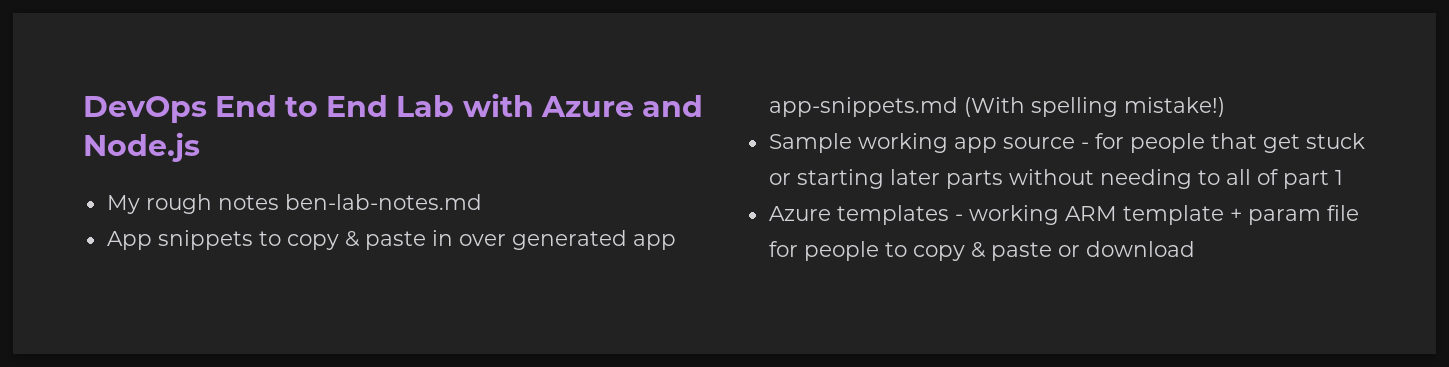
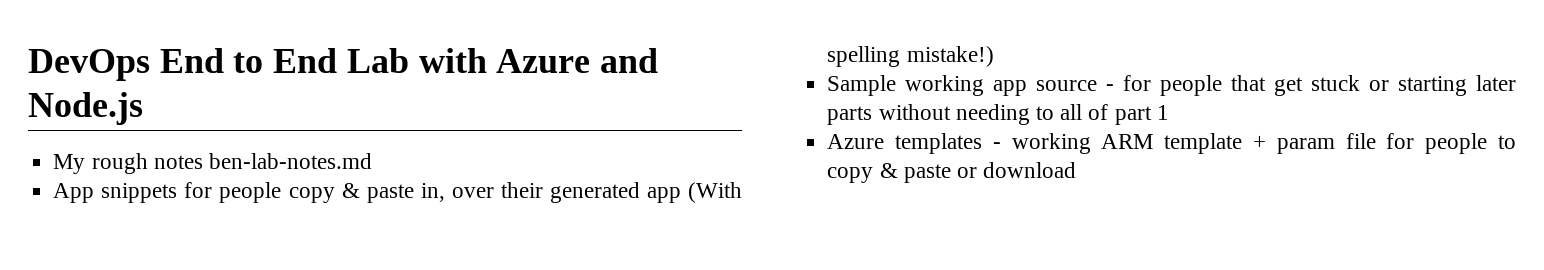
[258,230,506,250] to copy & paste in over -> [184,182,543,203] for people copy & paste in, over their
[768,97,958,117] app-snippets.md -> (681, 195) none

